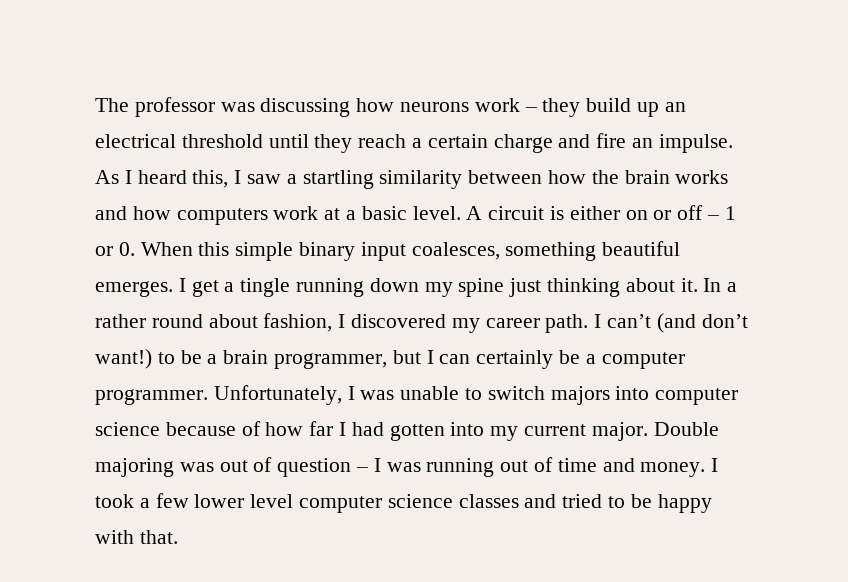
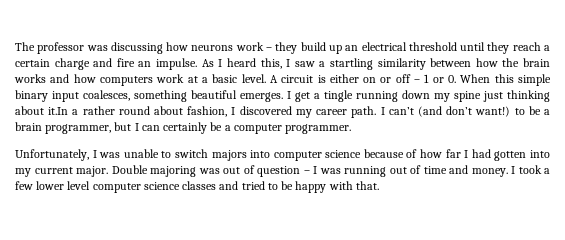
[680,278,722,292] it. In -> [48,107,69,115] it.In
(208, 397) none -> (352, 129) //

